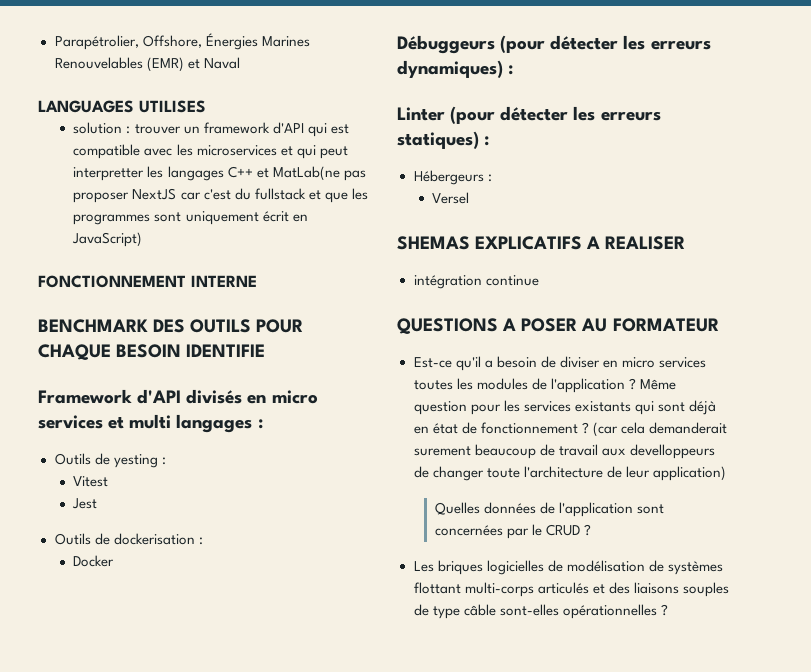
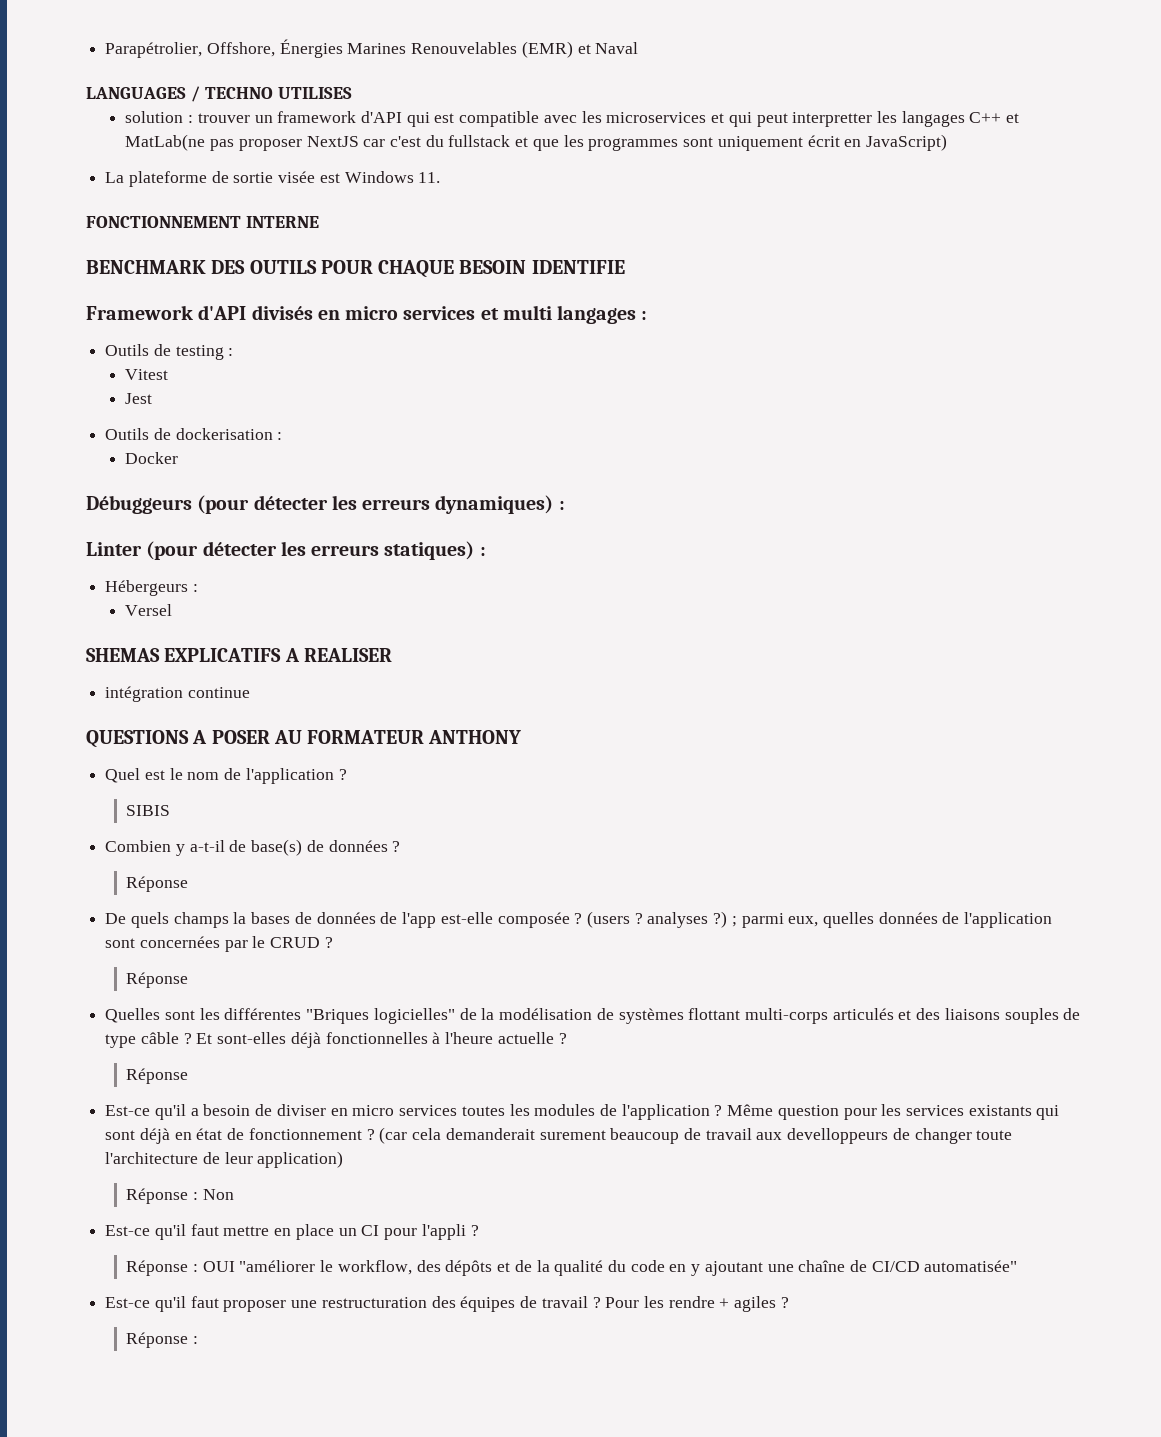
(134, 106) none -> [190,86,273,102] / TECHNO
(143, 239) none -> [105,171,441,187] // La plateforme de sortie visée est Windows 11.
[113,454,158,468] yesting -> [175,345,224,360] testing
(719, 325) none -> [428,730,522,744] [105,768,347,784] [126,805,171,816] [105,839,401,856] [126,876,189,892] [105,911,1053,928] [105,936,333,952] [126,972,189,988] [105,1008,1081,1024] [105,1032,567,1048] [126,1068,189,1084] ANTHONY // Quel est le nom de l'application ? // SIBIS // Combien y a-t-il de base(s) de données ? // Réponse // De quels champs la bases de données de l'app est-elle composée ? (users ? analyses ?) ; parmi eux, quelles données de l'application sont concernées par le CRUD ? // Réponse // Quelles sont les différentes "Briques logicielles" de la modélisation de systèmes flottant multi-corps articulés et des liaisons souples de type câble ? Et sont-elles déjà fonctionnelles à l'heure actuelle ? // Réponse
[434,502,664,517] [434,524,591,539] [413,560,723,575] [413,582,729,597] [413,604,668,619] Quelles données de l'application sont concernées par le CRUD ? // Les briques logicielles de modélisation de systèmes flottant multi-corps articulés et des liaisons souples de type câble sont-elles opérationnelles ? -> [126,1188,234,1204] [105,1224,479,1240] [126,1260,1018,1276] [105,1296,789,1312] [126,1332,198,1348] Réponse : Non // Est-ce qu'il faut mettre en place un CI pour l'appli ? // Réponse : OUI "améliorer le workflow, des dépôts et de la qualité du code en y ajoutant une chaîne de CI/CD automatisée" // Est-ce qu'il faut proposer une restructuration des équipes de travail ? Pour les rendre + agiles ? // Réponse :

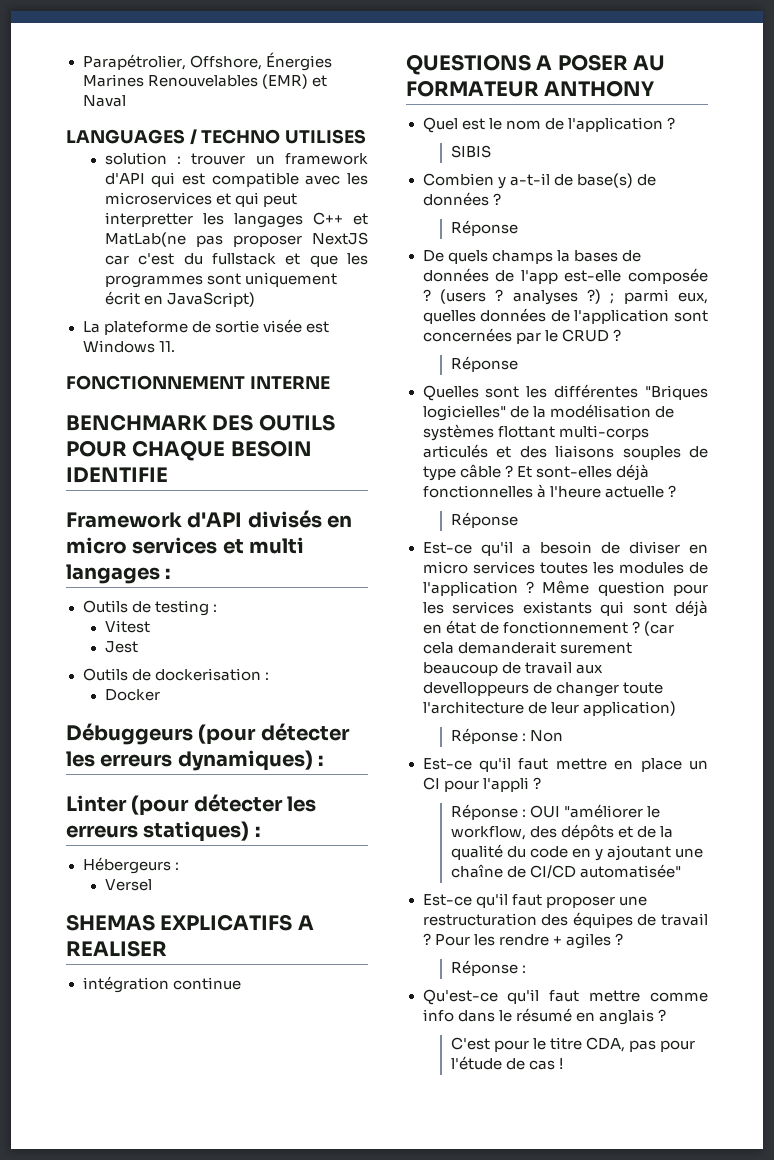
(198, 1340) none -> [422,989,708,1005] [422,1008,666,1025] [450,1037,695,1052] [450,1056,563,1070] // Qu'est-ce qu'il faut mettre comme info dans le résumé en anglais ? // C'est pour le titre CDA, pas pour l'étude de cas !

